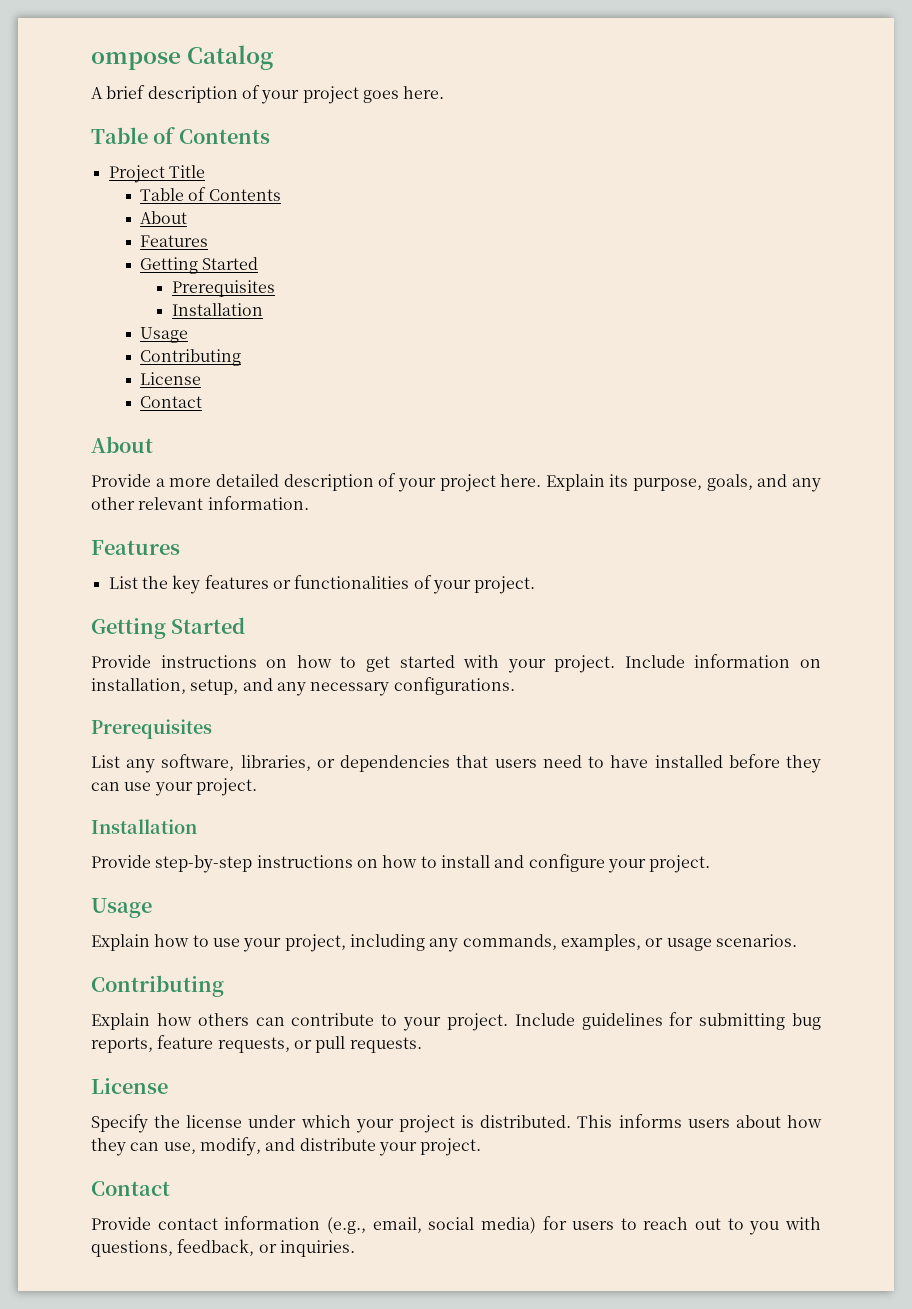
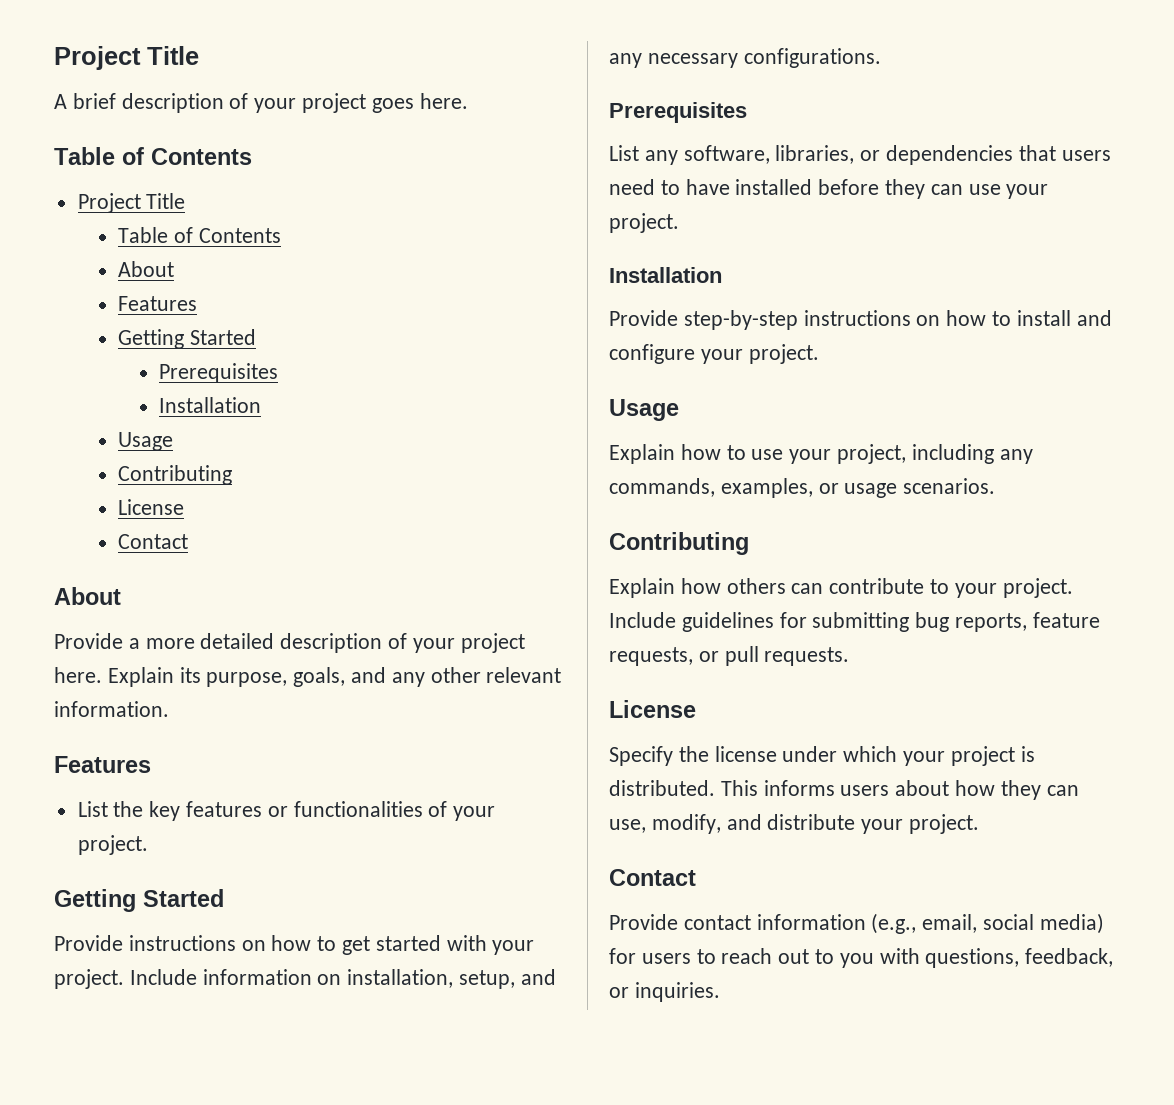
[91,45,274,70] ompose Catalog -> [54,46,199,70] Project Title

